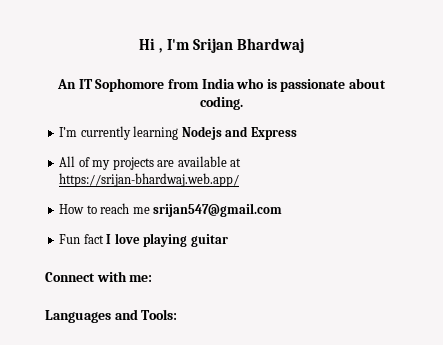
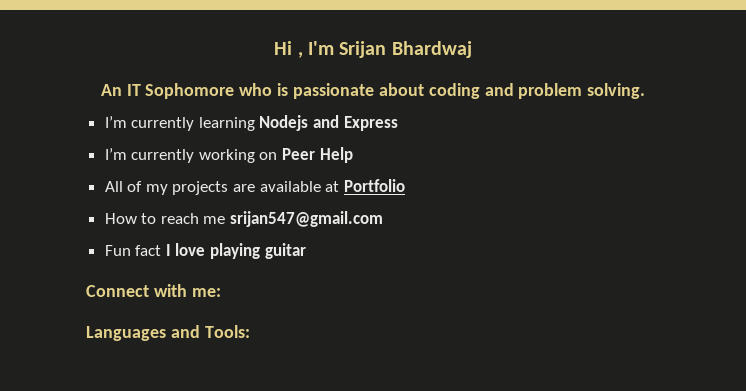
[167,78,235,89] from India -> (235, 91) none
[200,96,243,110] coding. -> [428,83,646,99] coding and problem solving.
(297, 133) none -> [104,147,353,163] // I’m currently working on Peer Help
[59,173,240,187] https://srijan-bhardwaj.web.app/ -> [343,179,405,192] Portfolio

